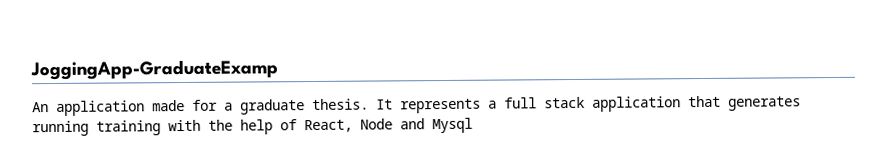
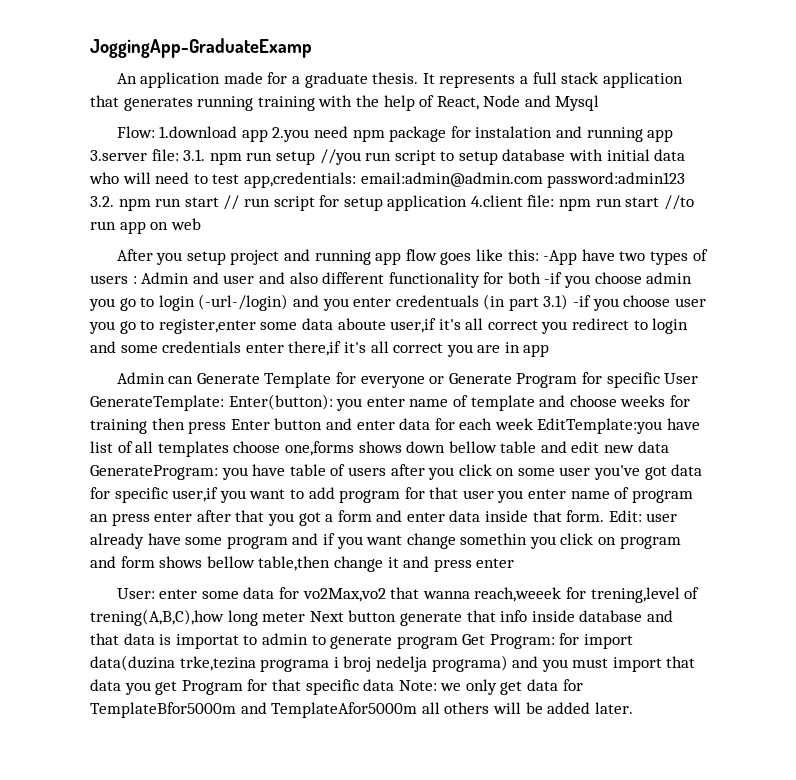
(473, 125) none -> [116,126,674,142] [90,149,686,165] [89,172,686,188] [90,195,694,211] [90,218,201,234] [116,249,708,265] [90,272,693,288] [89,294,706,311] [89,318,689,334] [90,341,550,357] [116,372,699,388] [90,394,690,411] [90,418,701,434] [90,441,669,457] [90,464,703,480] [90,487,693,503] [90,510,678,526] [90,533,681,549] [90,556,515,572] [116,587,700,603] [90,609,673,626] [90,633,634,649] [90,655,696,672] [90,679,583,695] [90,702,633,718] // Flow: 1.download app 2.you need npm package for instalation and running app 3.server file: 3.1. npm run setup //you run script to setup database with initial data who will need to test app,credentials: email:admin@admin.com password:admin123 3.2. npm run start // run script for setup application 4.client file: npm run start //to run app on web // After you setup project and running app flow goes like this: -App have two types of users : Admin and user and also different functionality for both -if you choose admin you go to login (-url-/login) and you enter credentuals (in part 3.1) -if you choose user you go to register,enter some data aboute user,if it's all correct you redirect to login and some credentials enter there,if it's all correct you are in app // Admin can Generate Template for everyone or Generate Program for specific User GenerateTemplate: Enter(button): you enter name of template and choose weeks for training then press Enter button and enter data for each week EditTemplate:you have list of all templates choose one,forms shows down bellow table and edit new data GenerateProgram: you have table of users after you click on some user you've got data for specific user,if you want to add program for that user you enter name of program an press enter after that you got a form and enter data inside that form. Edit: user already have some program and if you want change somethin you click on program and form shows bellow table,then change it and press enter // User: enter some data for vo2Max,vo2 that wanna reach,weeek for trening,level of trening(A,B,C),how long meter Next button generate that info inside database and that data is importat to admin to generate program Get Program: for import data(duzina trke,tezina programa i broj nedelja programa) and you must import that data you get Program for that specific data Note: we only get data for TemplateBfor5000m and TemplateAfor5000m all others will be added later.

